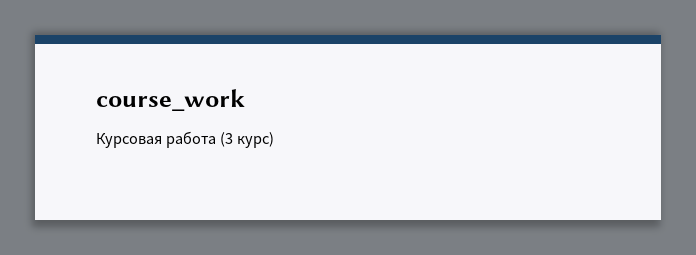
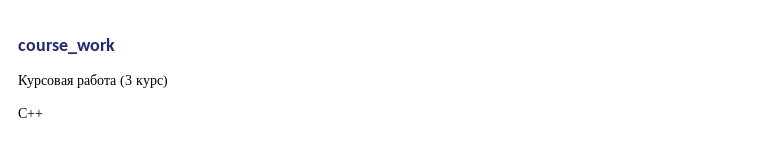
(274, 140) none -> [18,108,43,118] // C++

